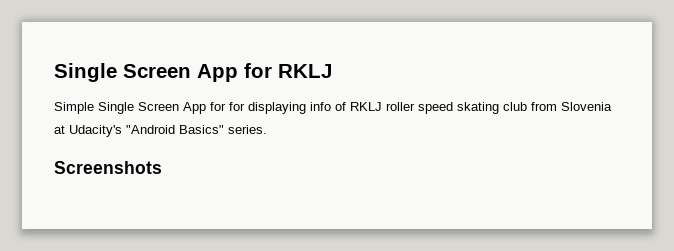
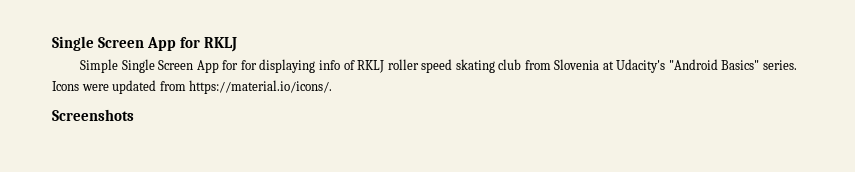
(267, 129) none -> [52,80,333,94] // Icons were updated from https://material.io/icons/.

